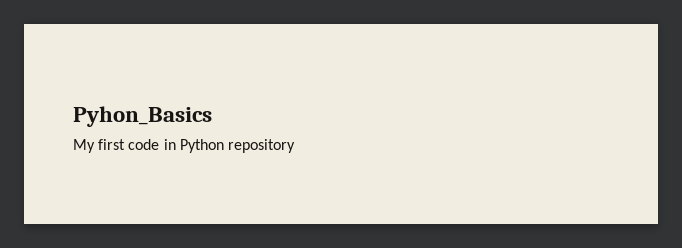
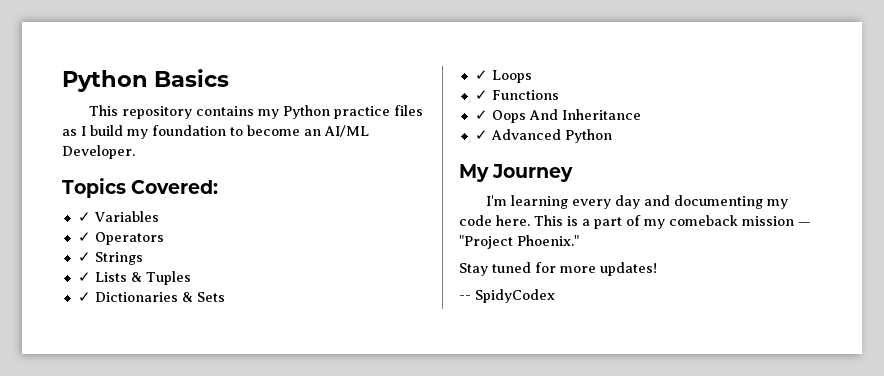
[73,106,212,127] [73,139,295,153] Pyhon_Basics // My first code in Python repository -> [62,69,230,92] [88,105,423,119] [62,125,369,139] [62,145,135,159] [62,178,219,198] [77,211,159,222] [77,232,164,245] [77,252,143,265] [77,271,191,285] [77,292,225,302] [474,70,532,83] [474,90,559,100] [474,109,641,123] [474,129,612,143] [459,164,574,182] [485,195,788,209] [459,215,810,229] [459,235,579,249] [459,262,657,276] [459,289,555,303] Python Basics // This repository contains my Python practice files as I build my foundation to become an AI/ML Developer. // Topics Covered: // ✓ Variables // ✓ Operators // ✓ Strings // ✓ Lists & Tuples // ✓ Dictionaries & Sets // ✓ Loops // ✓ Functions // ✓ Oops And Inheritance // ✓ Advanced Python // My Journey // I'm learning every day and documenting my code here. This is a part of my comeback mission — "Project Phoenix." // Stay tuned for more updates! // -- SpidyCodex

